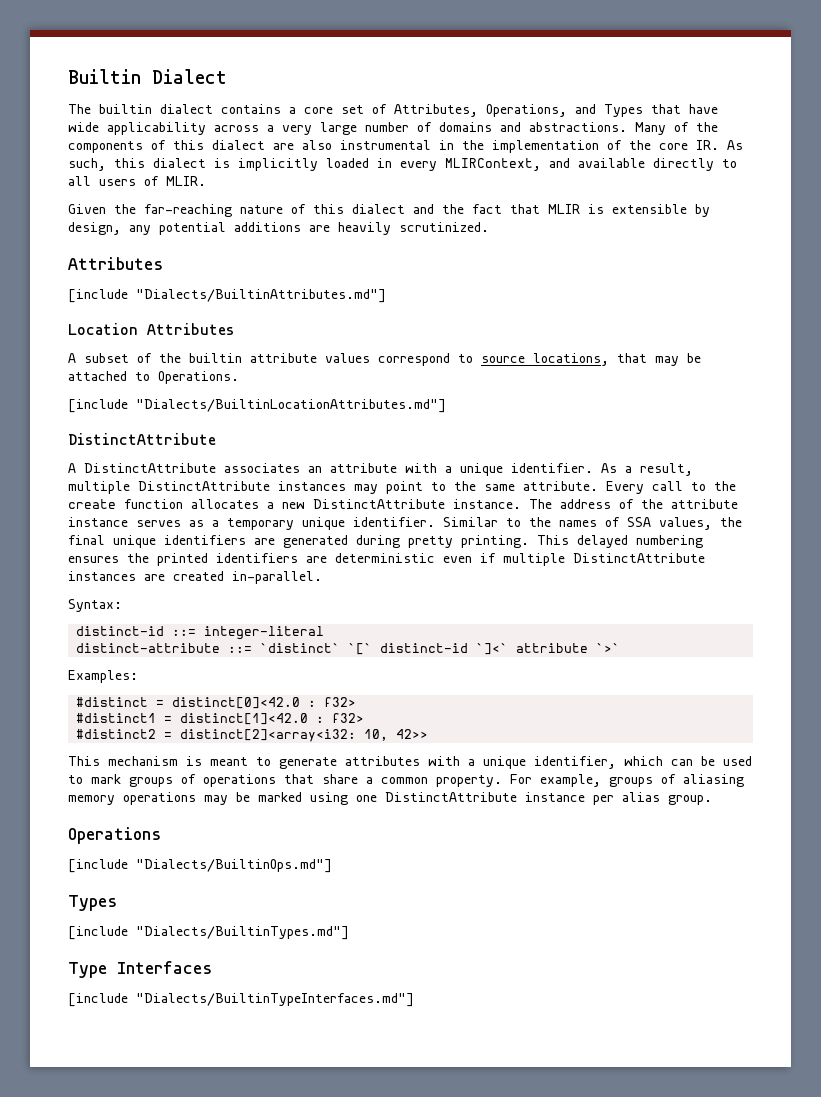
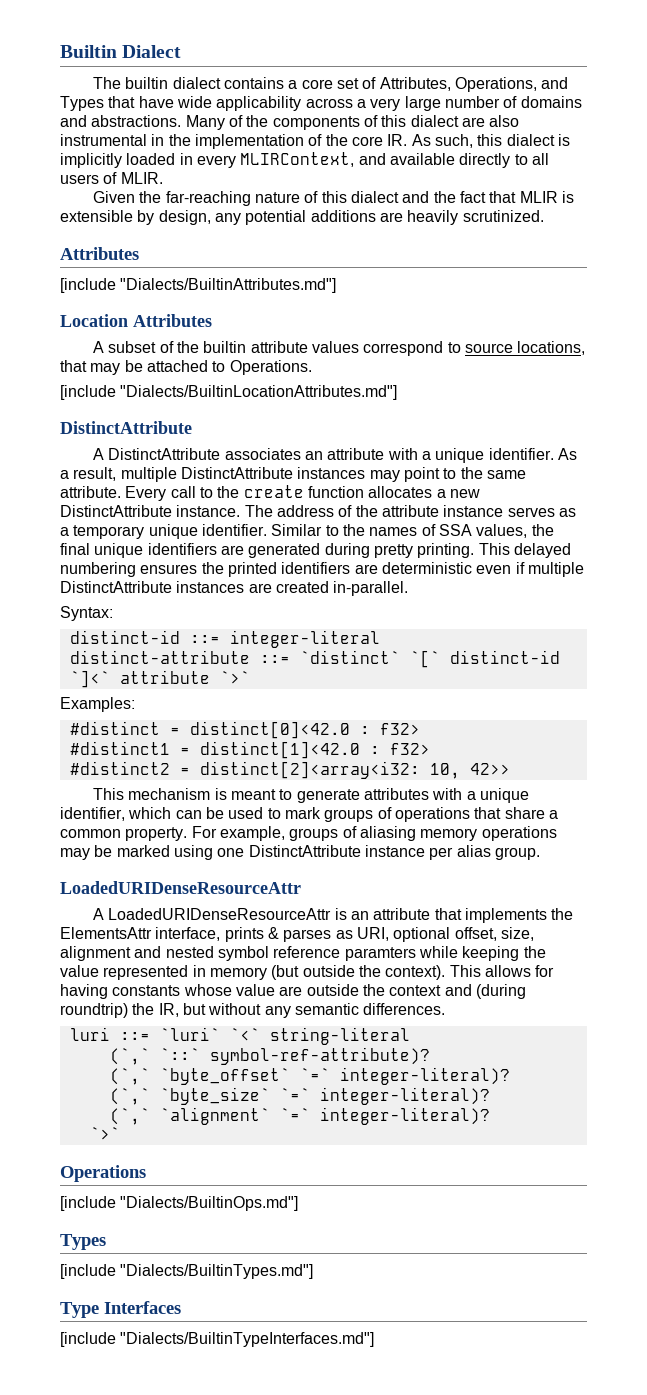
(712, 800) none -> [60,881,301,894] [93,908,574,923] [60,927,534,942] [60,946,546,961] [60,965,555,980] [60,984,526,999] [60,1003,446,1018] [69,1027,410,1045] [109,1047,430,1065] [109,1067,510,1085] [109,1087,490,1105] [109,1107,490,1125] [89,1127,120,1140] // LoadedURIDenseResourceAttr // A LoadedURIDenseResourceAttr is an attribute that implements the ElementsAttr interface, prints & parses as URI, optional offset, size, alignment and nested symbol reference paramters while keeping the value represented in memory (but outside the context). This allows for having constants whose value are outside the context and (during roundtrip) the IR, but without any semantic differences. // luri ::= `luri` `<` string-literal // (`,` `::` symbol-ref-attribute)? // (`,` `byte_offset` `=` integer-literal)? // (`,` `byte_size` `=` integer-literal)? // (`,` `alignment` `=` integer-literal)? // `>`

